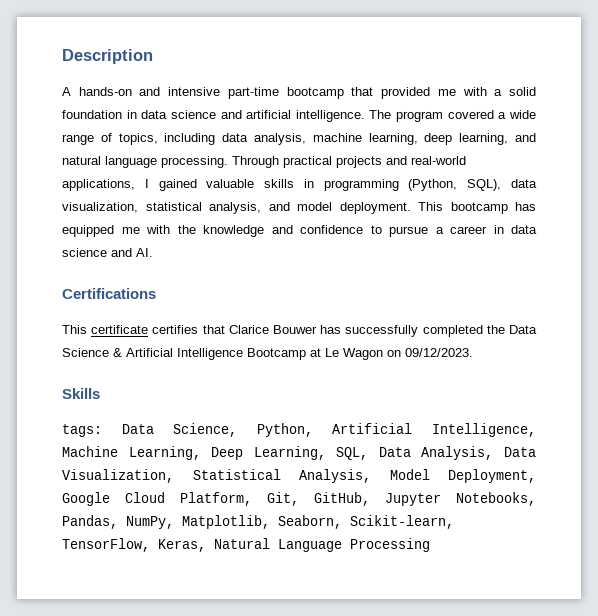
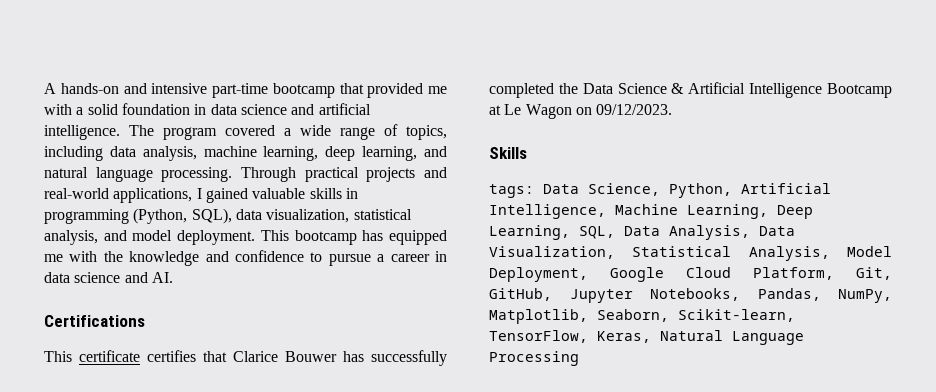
[62,49,153,64] Description // -> (44, 88) none

